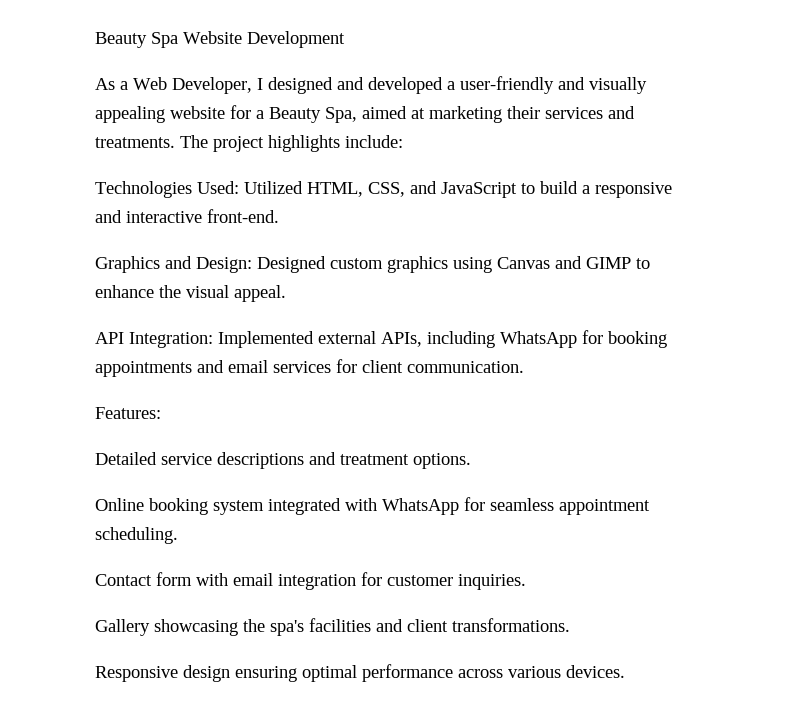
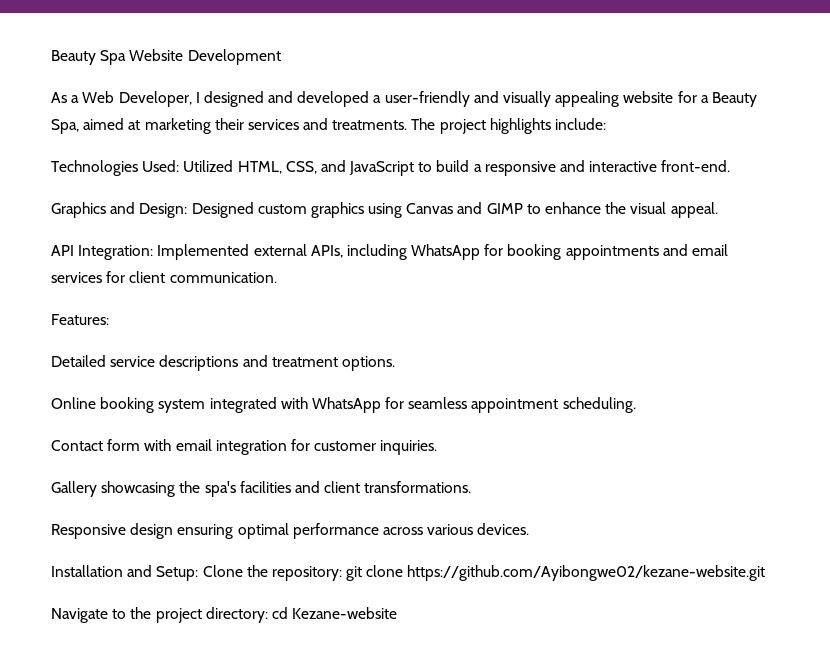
(625, 671) none -> [51,565,766,581] [51,607,398,623] // Installation and Setup: Clone the repository: git clone https://github.com/Ayibongwe02/kezane-website.git // Navigate to the project directory: cd Kezane-website

